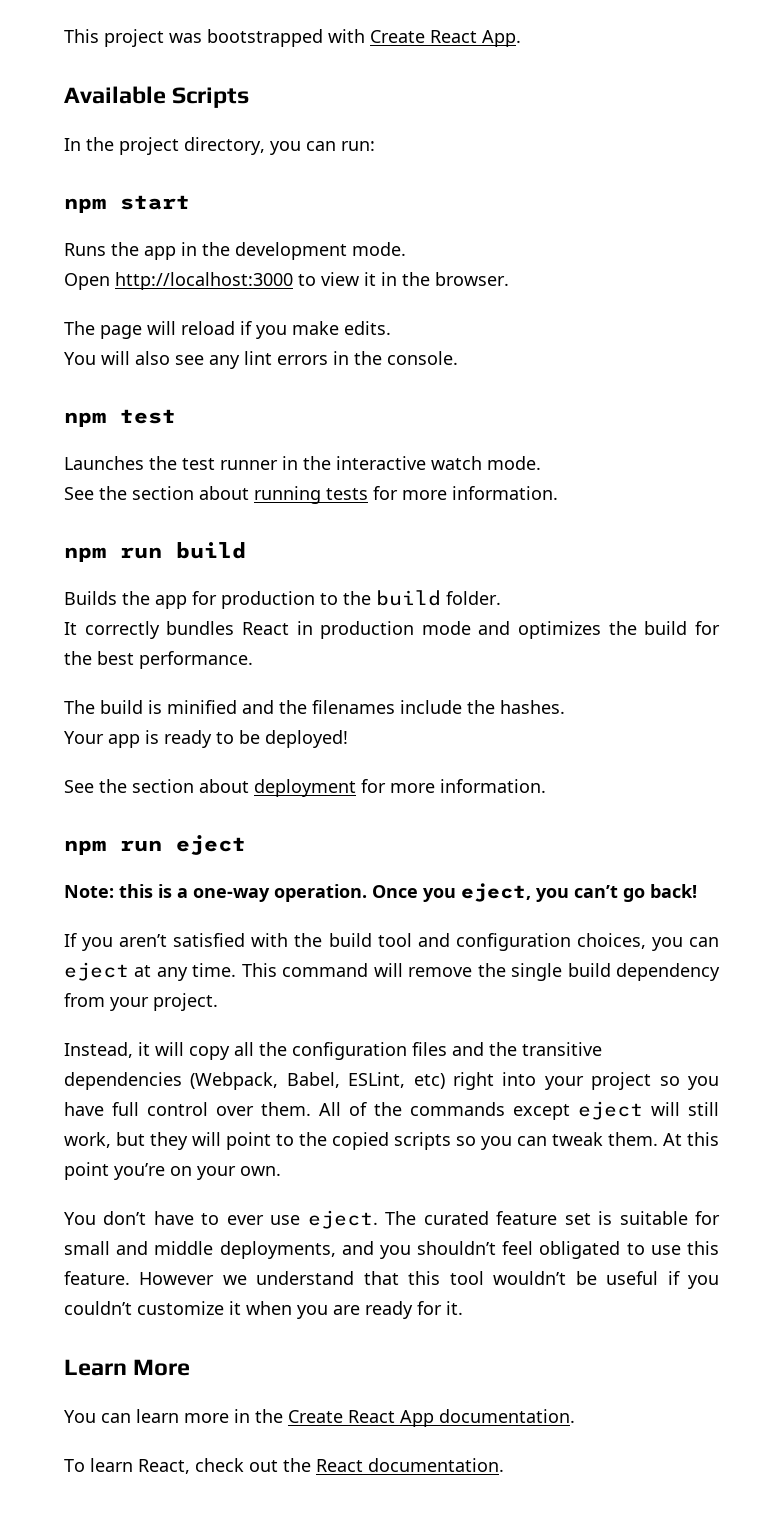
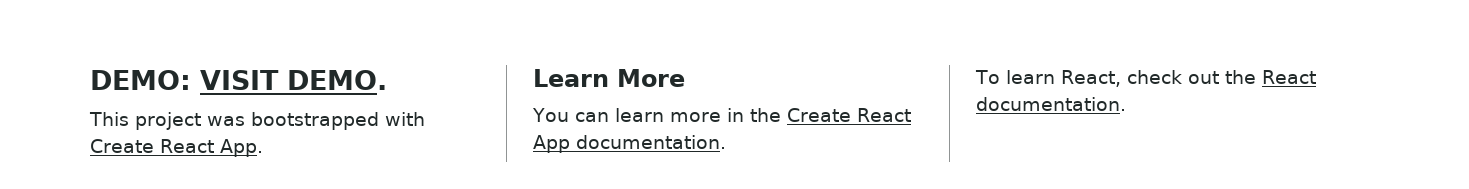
(64, 36) none -> [90,70,387,90] DEMO: VISIT DEMO. //
[64,86,250,108] [64,137,375,155] [64,195,190,213] [64,242,406,260] [64,272,509,290] [64,321,391,339] [64,351,458,369] [64,409,176,427] [64,456,541,470] [64,486,558,504] [64,542,246,562] [64,590,501,609] [64,621,720,639] [64,651,253,669] [64,700,565,714] [64,730,348,748] [64,779,546,797] [64,835,246,855] [64,883,697,902] [64,933,719,951] [64,962,720,981] [64,993,218,1011] [64,1042,602,1060] [64,1072,719,1090] [64,1101,719,1120] [64,1132,719,1150] [64,1162,281,1180] [64,1210,720,1229] [64,1241,719,1259] [64,1271,719,1289] [64,1301,463,1319] // Available Scripts // In the project directory, you can run: // npm start // Runs the app in the development mode. // Open http://localhost:3000 to view it in the browser. // The page will reload if you make edits. // You will also see any lint errors in the console. // npm test // Launches the test runner in the interactive watch mode. // See the section about running tests for more information. // npm run build // Builds the app for production to the build folder. // It correctly bundles React in production mode and optimizes the build for the best performance. // The build is minified and the filenames include the hashes. // Your app is ready to be deployed! // See the section about deployment for more information. // npm run eject // Note: this is a one-way operation. Once you eject, you can’t go back! // If you aren’t satisfied with the build tool and configuration choices, you can eject at any time. This command will remove the single build dependency from your project. // Instead, it will copy all the configuration files and the transitive dependencies (Webpack, Babel, ESLint, etc) right into your project so you have full control over them. All of the commands except eject will still work, but they will point to the copied scripts so you can tweak them. At this point you’re on your own. // You don’t have to ever use eject. The curated feature set is suitable for small and middle deployments, and you shouldn’t feel obligated to use this feature. However we understand that this tool wouldn’t be useful if you couldn’t customize it when you are ready for it. -> (263, 148) none

